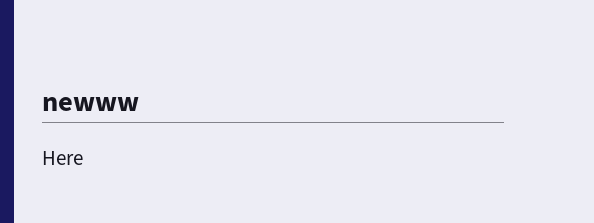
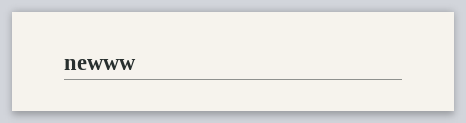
[42,151,83,165] // Here -> (136, 64) none

